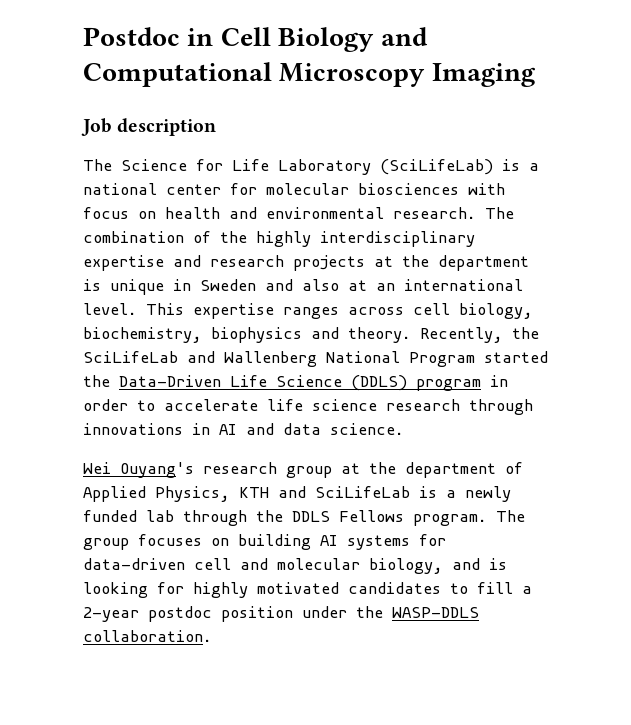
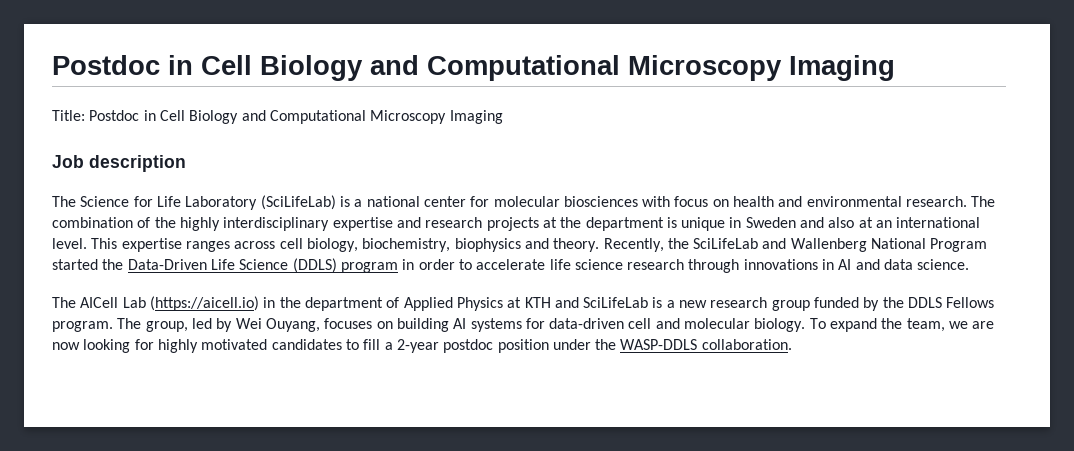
[83,27,428,52] [83,62,536,87] Postdoc in Cell Biology and Computational Microscopy Imaging -> [52,55,895,81] [52,110,503,124] Postdoc in Cell Biology and Computational Microscopy Imaging // Title: Postdoc in Cell Biology and Computational Microscopy Imaging
[83,462,360,478] Wei Ouyang's research group at -> [52,296,276,311] The AICell Lab (https://aicell.io) in
[155,486,230,502] Physics, -> [456,297,522,311] Physics at
[465,486,511,502] [83,510,247,526] newly funded lab through -> [679,297,880,311] new research group funded by
[83,538,129,550] group -> [145,318,320,332] group, led by Wei Ouyang,
[369,558,507,574] biology, and is -> [754,318,995,332] [52,342,80,350] biology. To expand the team, we are now

